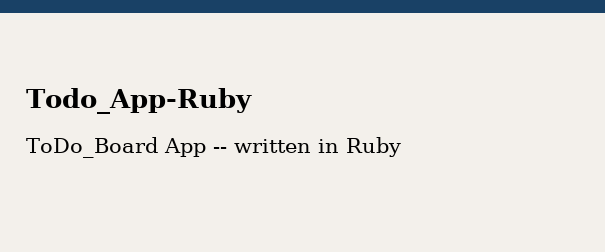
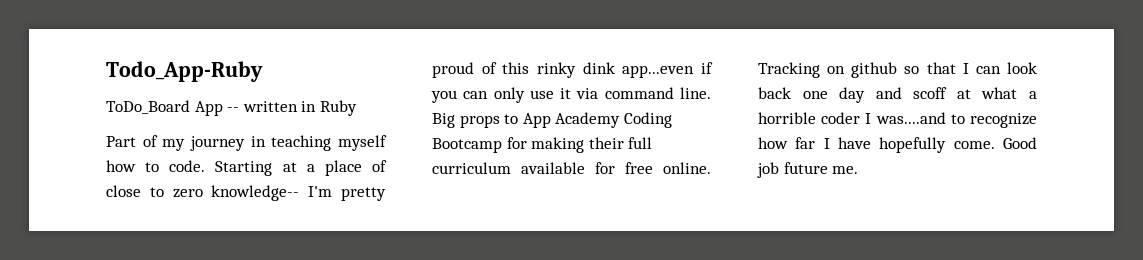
(401, 147) none -> [106,135,387,151] [106,160,387,176] [106,185,386,201] [432,62,713,78] [431,87,711,103] [432,112,672,128] [432,137,653,153] [432,162,711,174] [758,62,1037,78] [758,87,1037,103] [758,112,1037,128] [758,137,1037,153] [757,162,859,178] // Part of my journey in teaching myself how to code. Starting at a place of close to zero knowledge-- I'm pretty proud of this rinky dink app...even if you can only use it via command line. Big props to App Academy Coding Bootcamp for making their full curriculum available for free online. Tracking on github so that I can look back one day and scoff at what a horrible coder I was....and to recognize how far I have hopefully come. Good job future me.

